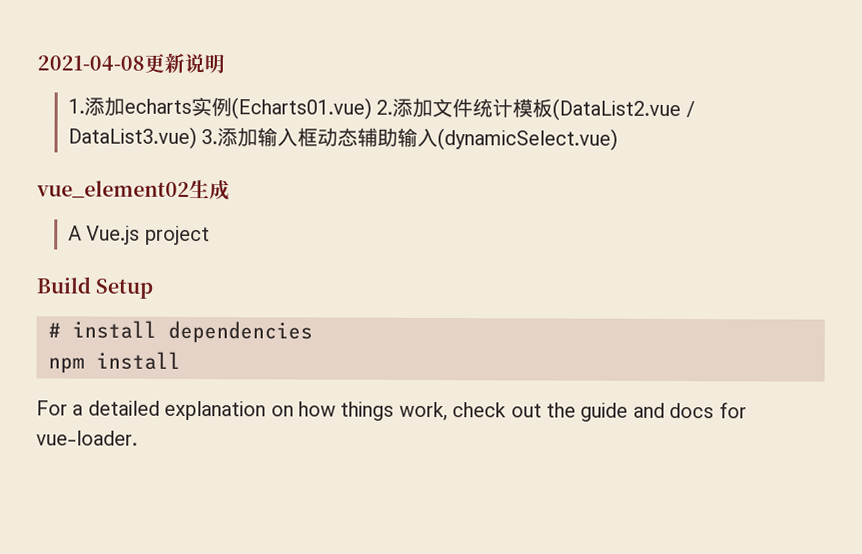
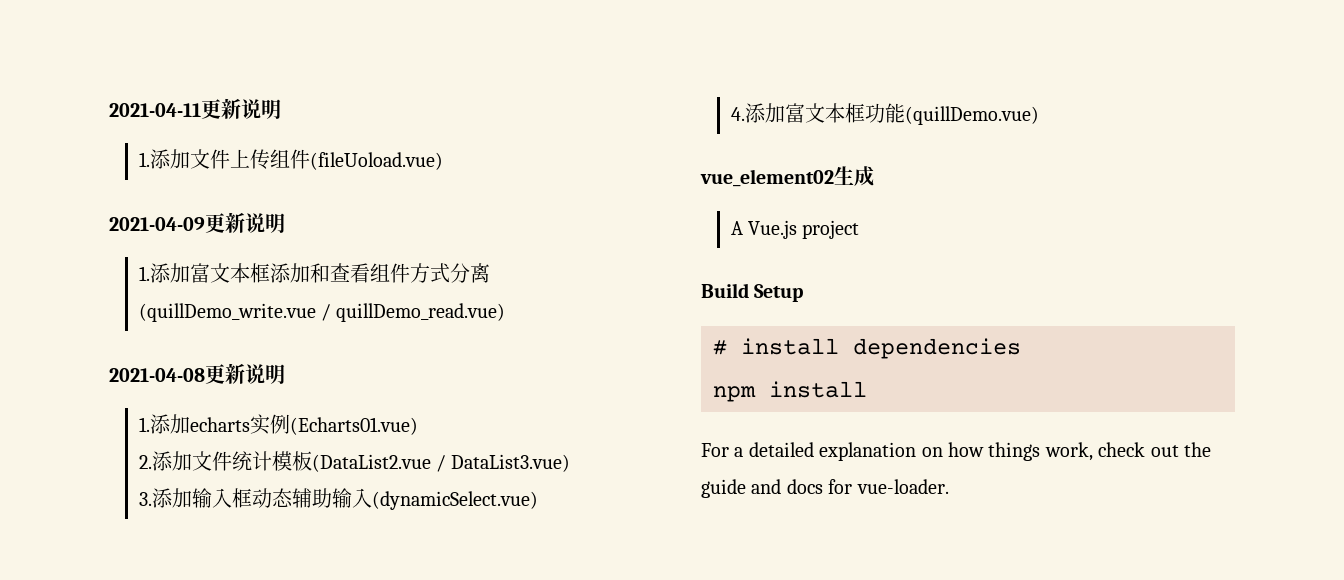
(37, 63) none -> [109,98,281,119] [138,149,443,170] [109,212,285,233] [138,263,490,283] [138,303,506,322] 2021-04-11更新说明 // 1.添加文件上传组件(fileUoload.vue) // 2021-04-09更新说明 // 1.添加富文本框添加和查看组件方式分离(quillDemo_write.vue / quillDemo_read.vue) //
(372, 108) none -> (418, 426) //
(197, 138) none -> (571, 463) //
(619, 139) none -> [730,103,1039,125] // 4.添加富文本框功能(quillDemo.vue)

